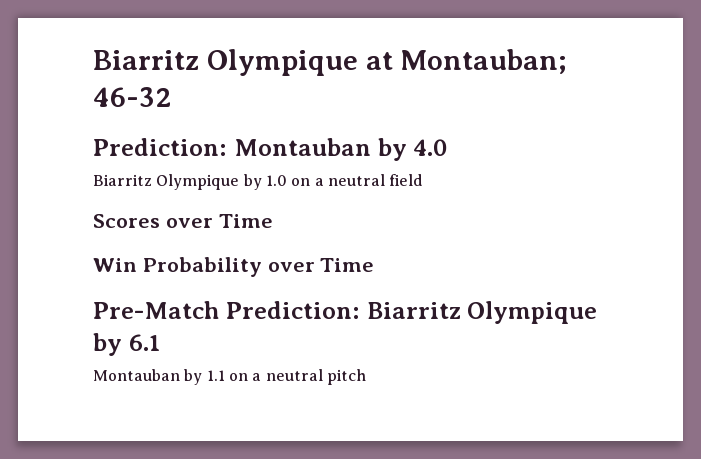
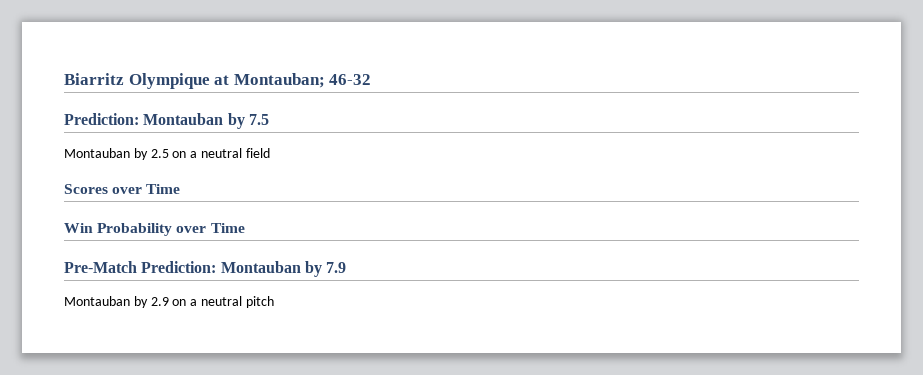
[413,139,448,156] [93,174,287,190] 4.0 // Biarritz Olympique by 1.0 -> [248,114,269,125] [64,148,169,160] 7.5 // Montauban by 2.5
[366,301,598,324] [93,333,161,356] [93,369,225,385] Biarritz Olympique by 6.1 // Montauban by 1.1 -> [220,261,347,277] [64,296,169,308] Montauban by 7.9 // Montauban by 2.9

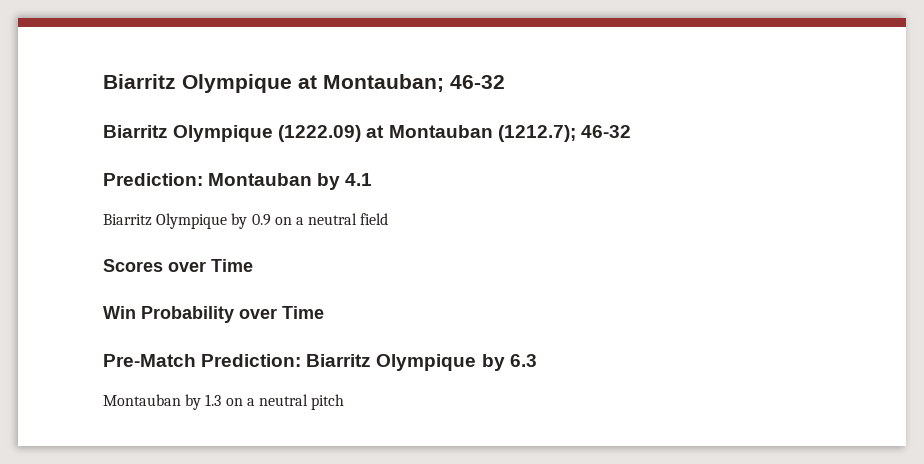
[64,113,269,129] [64,148,169,160] Prediction: Montauban by 7.5 // Montauban by 2.5 -> [103,125,631,142] [103,173,373,190] [103,213,271,229] Biarritz Olympique (1222.09) at Montauban (1212.7); 46-32 // Prediction: Montauban by 4.1 // Biarritz Olympique by 0.9
[220,261,347,277] [64,296,169,308] Montauban by 7.9 // Montauban by 2.9 -> [306,354,537,371] [103,394,222,410] Biarritz Olympique by 6.3 // Montauban by 1.3

